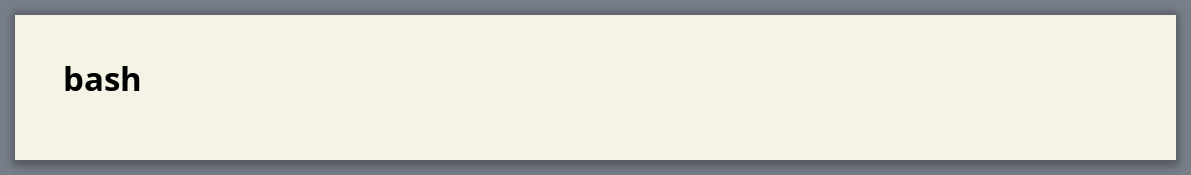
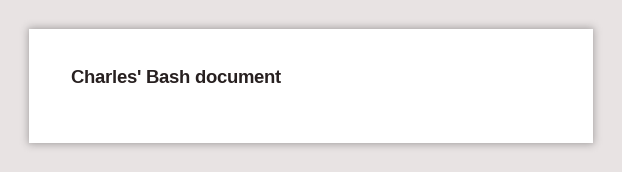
[63,66,142,91] bash -> [71,70,281,83] Charles' Bash document

